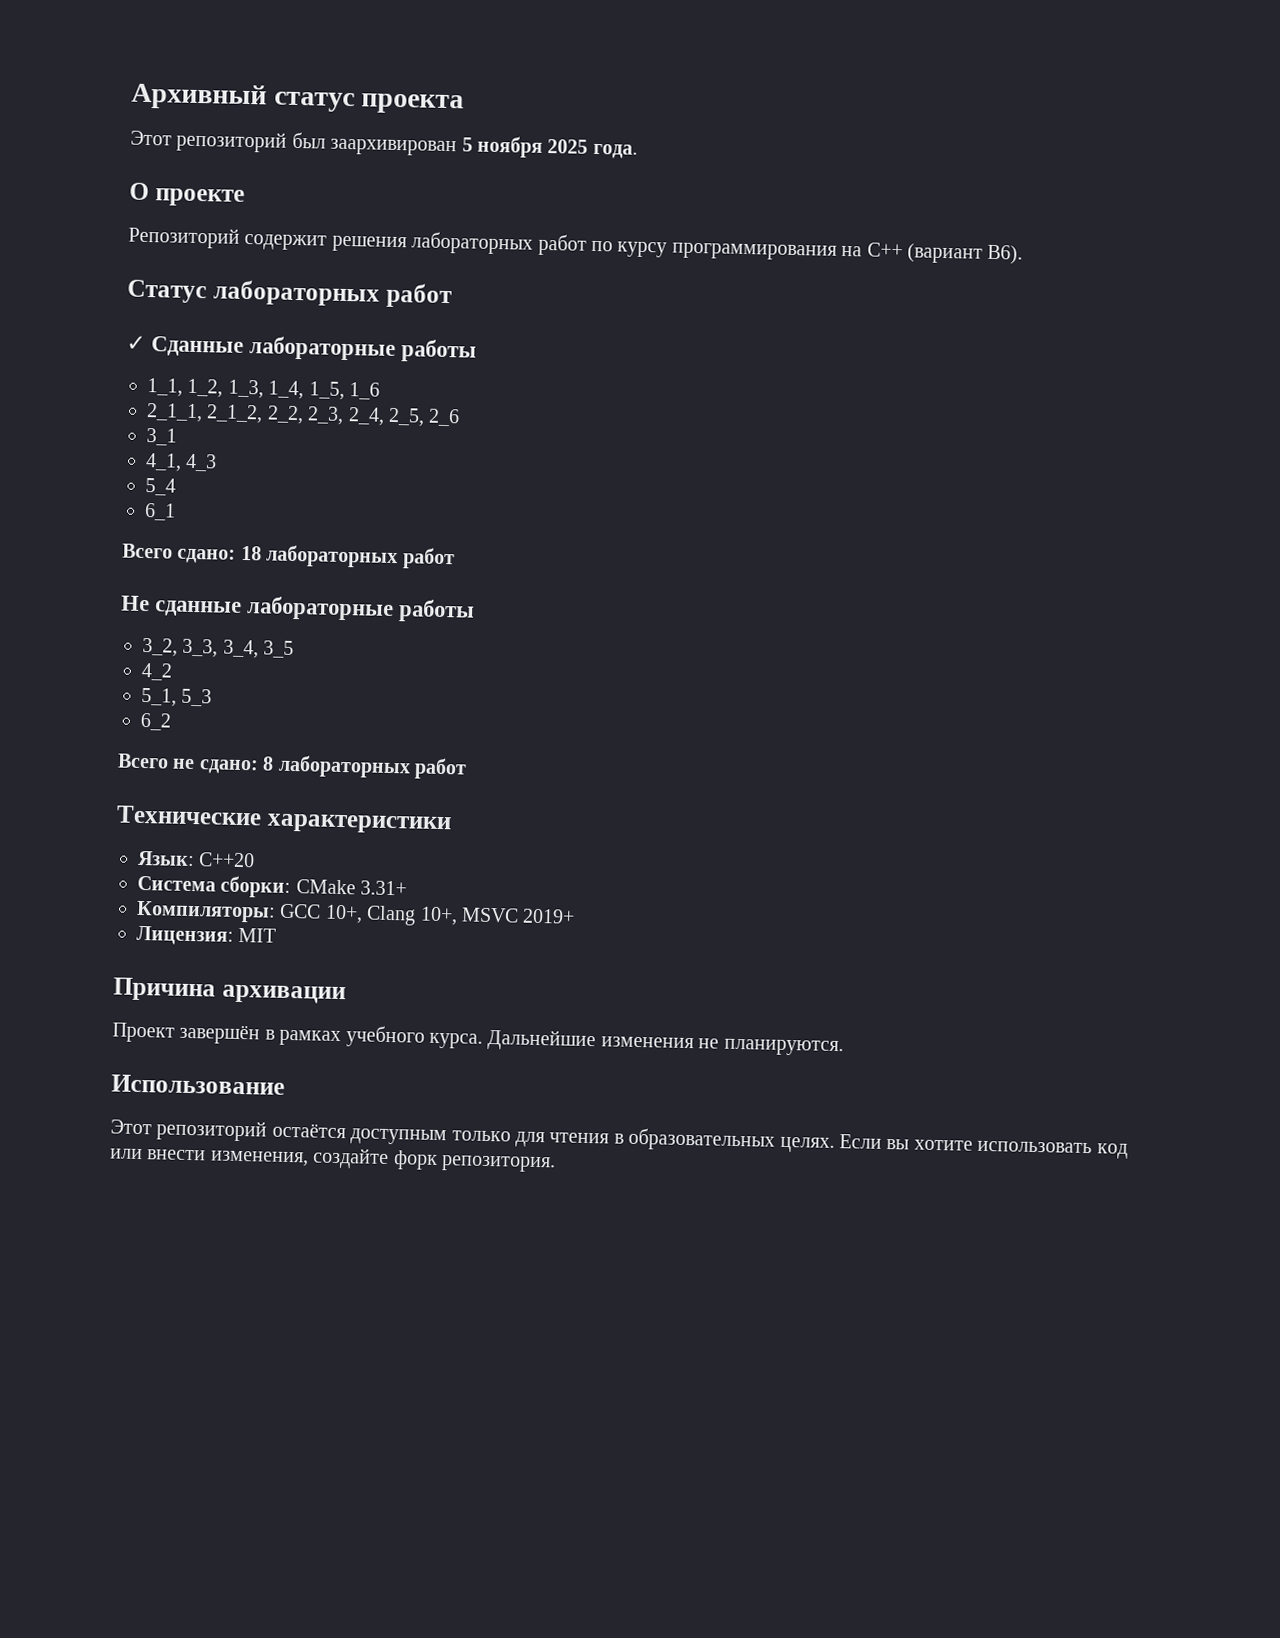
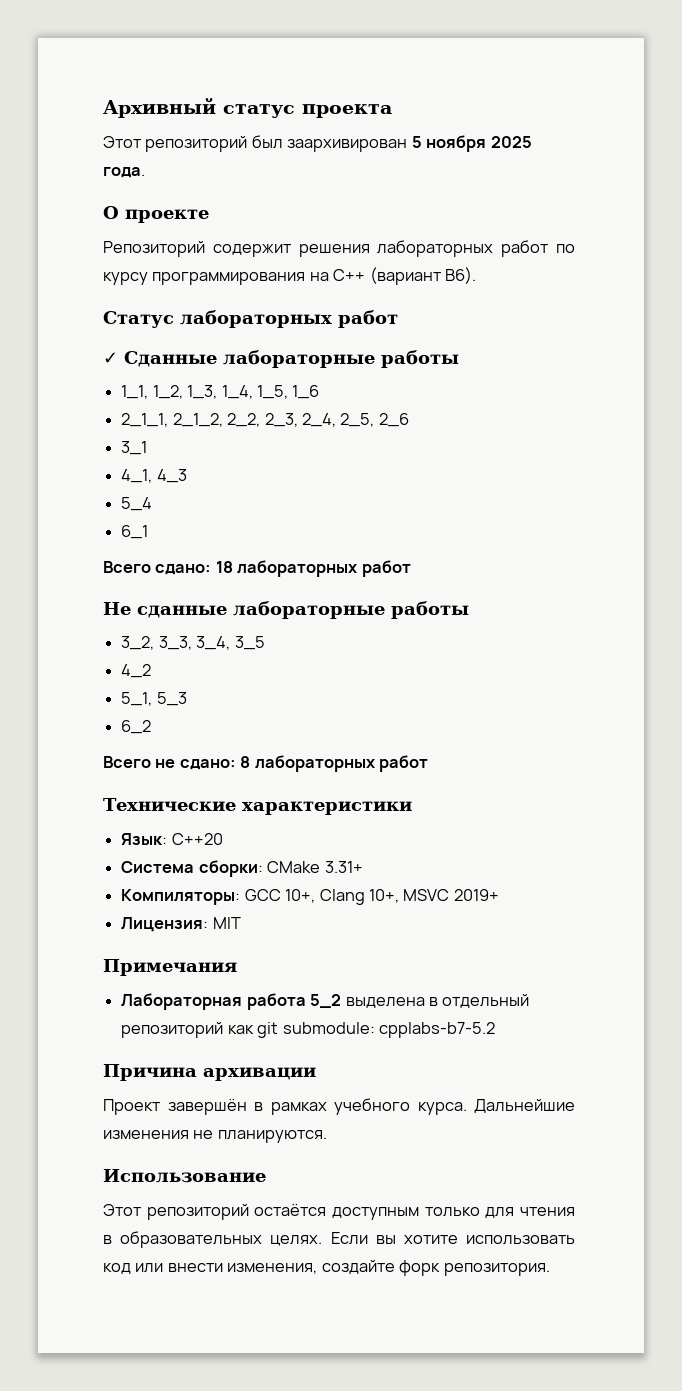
(277, 935) none -> [103,959,237,976] [121,993,530,1010] [121,1022,495,1038] // Примечания // Лабораторная работа 5_2 выделена в отдельный репозиторий как git submodule: cpplabs-b7-5.2

